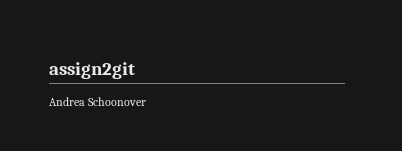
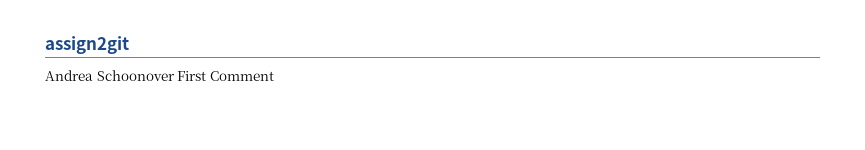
(147, 101) none -> [177,71,274,81] First Comment

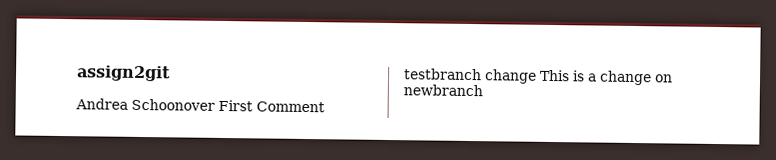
(274, 76) none -> [404,68,673,86] [403,84,483,97] testbranch change This is a change on newbranch

